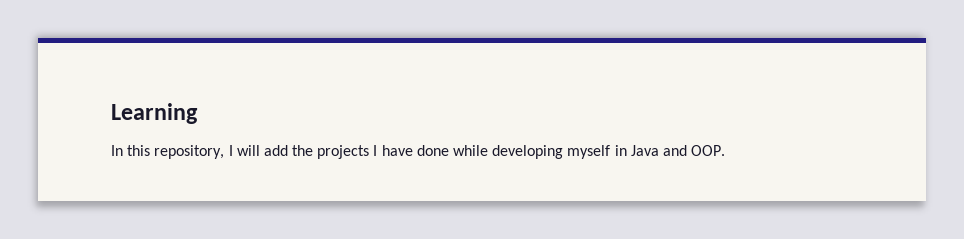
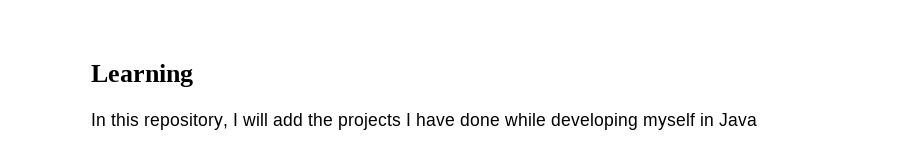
[662,145,726,156] and OOP. -> (757, 119) none

